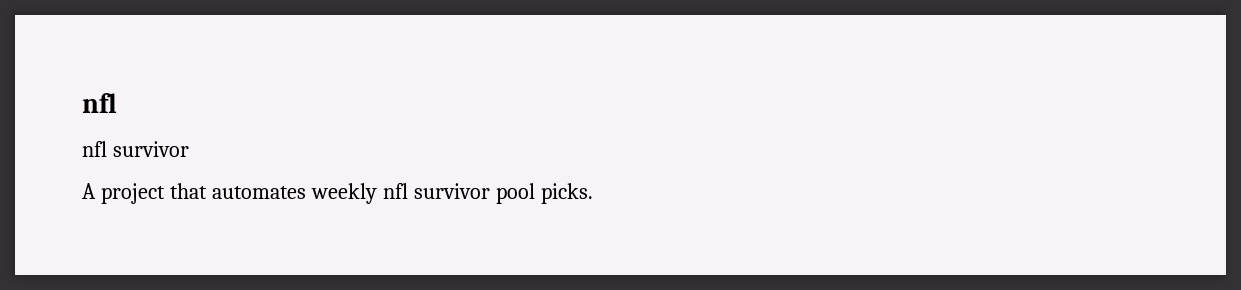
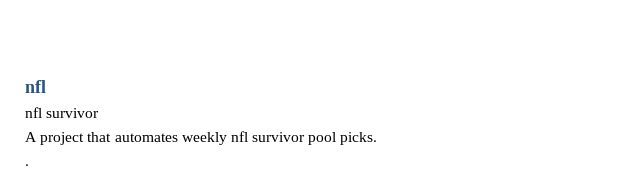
(593, 193) none -> [25,164,29,166] // .

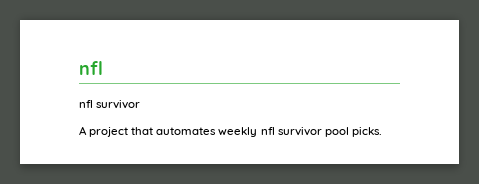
[25,164,29,166] // . -> (382, 132) none

